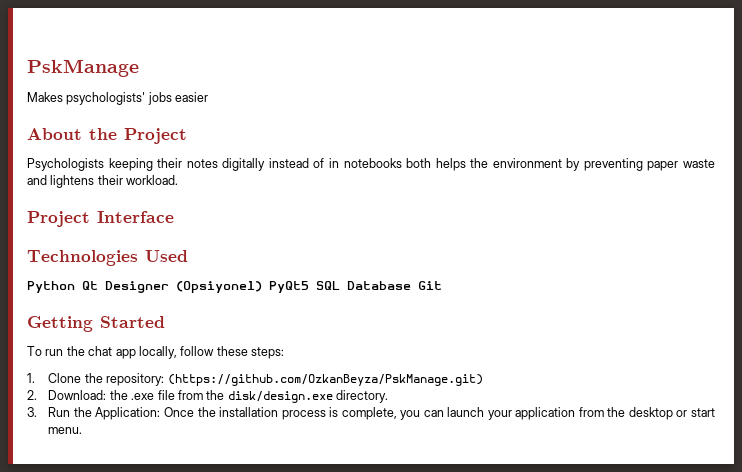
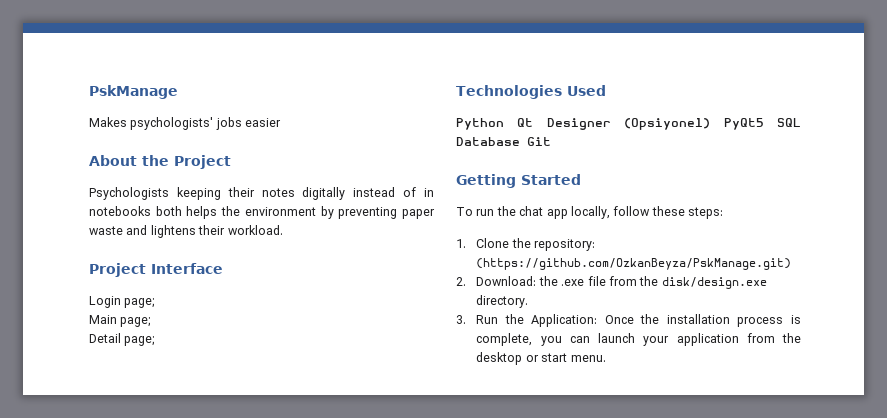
(174, 217) none -> [89,296,155,308] [89,315,151,327] [89,333,155,346] // Login page; // Main page; // Detail page;

